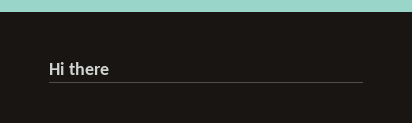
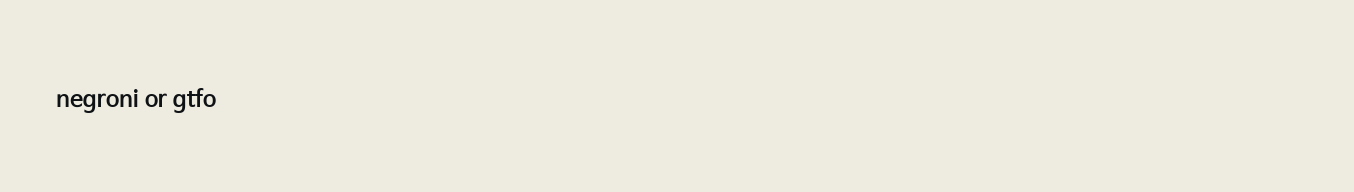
[49,62,109,75] Hi there -> [56,88,217,113] negroni or gtfo

